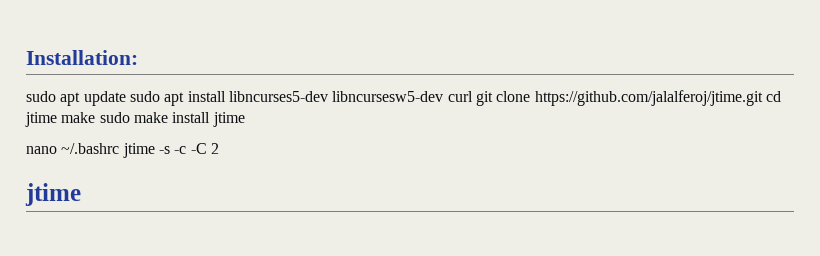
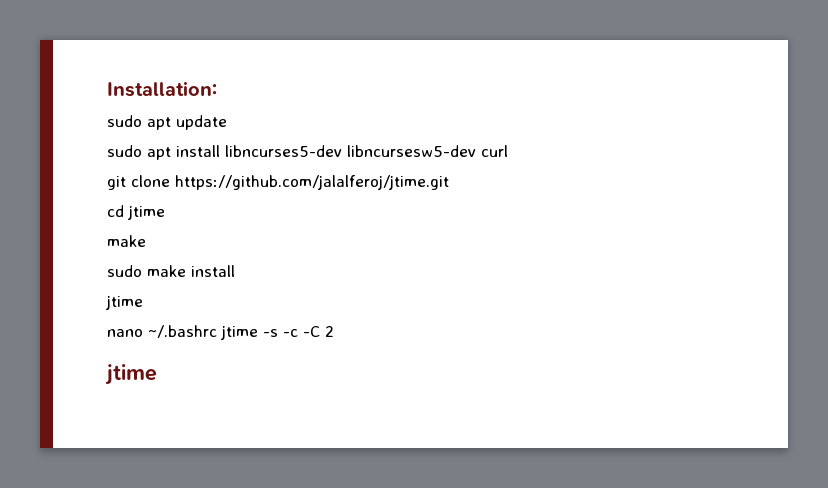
(126, 98) none -> (227, 122) //
(473, 96) none -> (508, 151) //
(763, 98) none -> (449, 182) //
[61,112,96,123] make -> [107,235,146,247] // make //
(211, 117) none -> (235, 271) //

